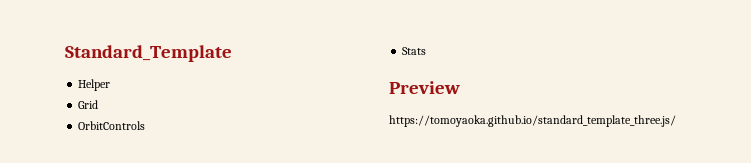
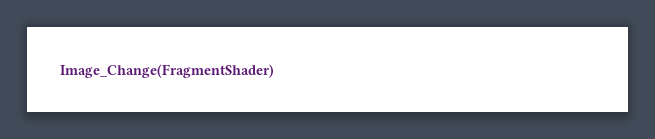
[65,45,232,62] [78,79,111,91] [78,100,99,109] [78,121,146,130] [402,47,427,55] [389,81,460,94] [389,115,676,127] Standard_Template // Helper // Grid // OrbitControls // Stats // Preview // https://tomoyaoka.github.io/standard_template_three.js/ -> [60,64,274,78] Image_Change(FragmentShader)

